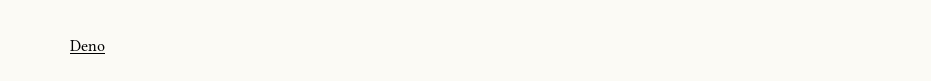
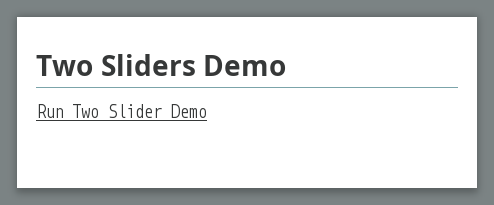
[70,40,105,51] Deno -> [36,54,287,76] [36,104,207,118] Two Sliders Demo // Run Two Slider Demo

